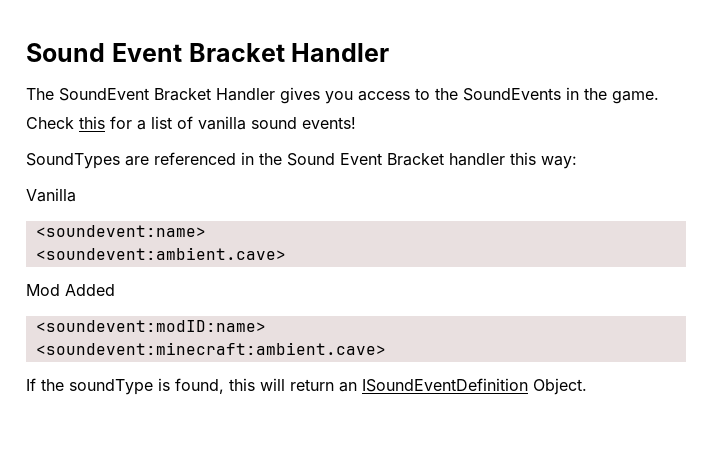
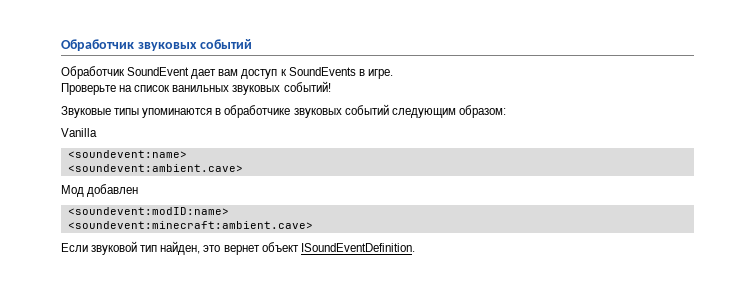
[26,43,390,62] [26,87,659,104] [26,116,356,130] [26,152,577,169] Sound Event Bracket Handler // The SoundEvent Bracket Handler gives you access to the SoundEvents in the game. // Check this for a list of vanilla sound events! // SoundTypes are referenced in the Sound Event Bracket handler this way: -> [61,39,252,51] [61,66,393,79] [61,81,331,95] [61,104,506,118] Обработчик звуковых событий // Обработчик SoundEvent дает вам доступ к SoundEvents в игре. // Проверьте на список ванильных звуковых событий! // Звуковые типы упоминаются в обработчике звуковых событий следующим образом:
[26,284,115,296] Mod Added -> [61,184,139,197] Мод добавлен
[26,378,587,395] If the soundType is found, this will return an ISoundEventDefinition Object. -> [61,241,415,255] Если звуковой тип найден, это вернет объект ISoundEventDefinition.

